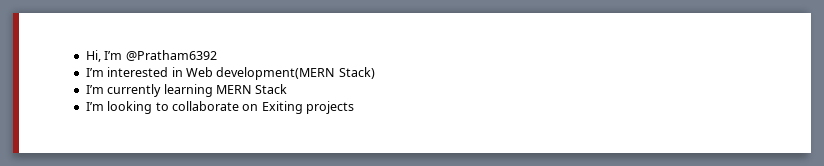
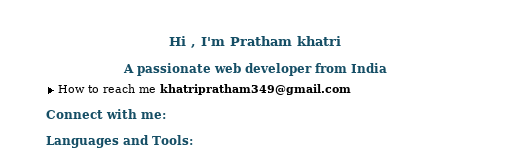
[85,50,217,62] [85,67,375,80] [85,84,288,97] [85,101,354,114] Hi, I’m @Pratham6392 // I’m interested in Web development(MERN Stack) // I’m currently learning MERN Stack // I’m looking to collaborate on Exiting projects -> [169,36,341,48] [122,63,387,76] [58,84,352,95] [46,109,166,119] [46,135,193,148] Hi , I'm Pratham khatri // A passionate web developer from India // How to reach me khatripratham349@gmail.com // Connect with me: // Languages and Tools:

